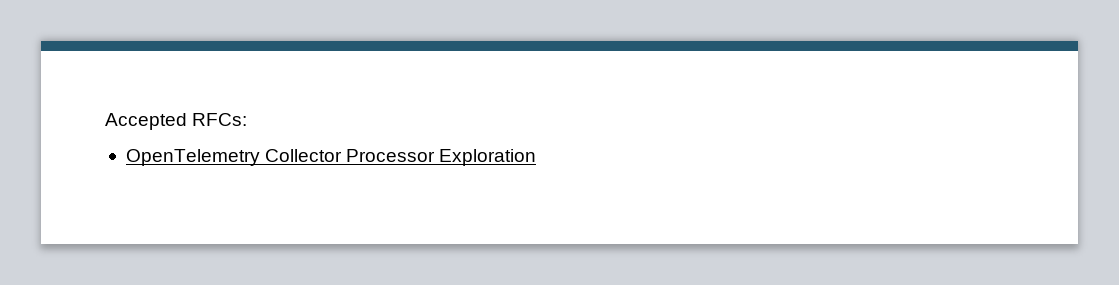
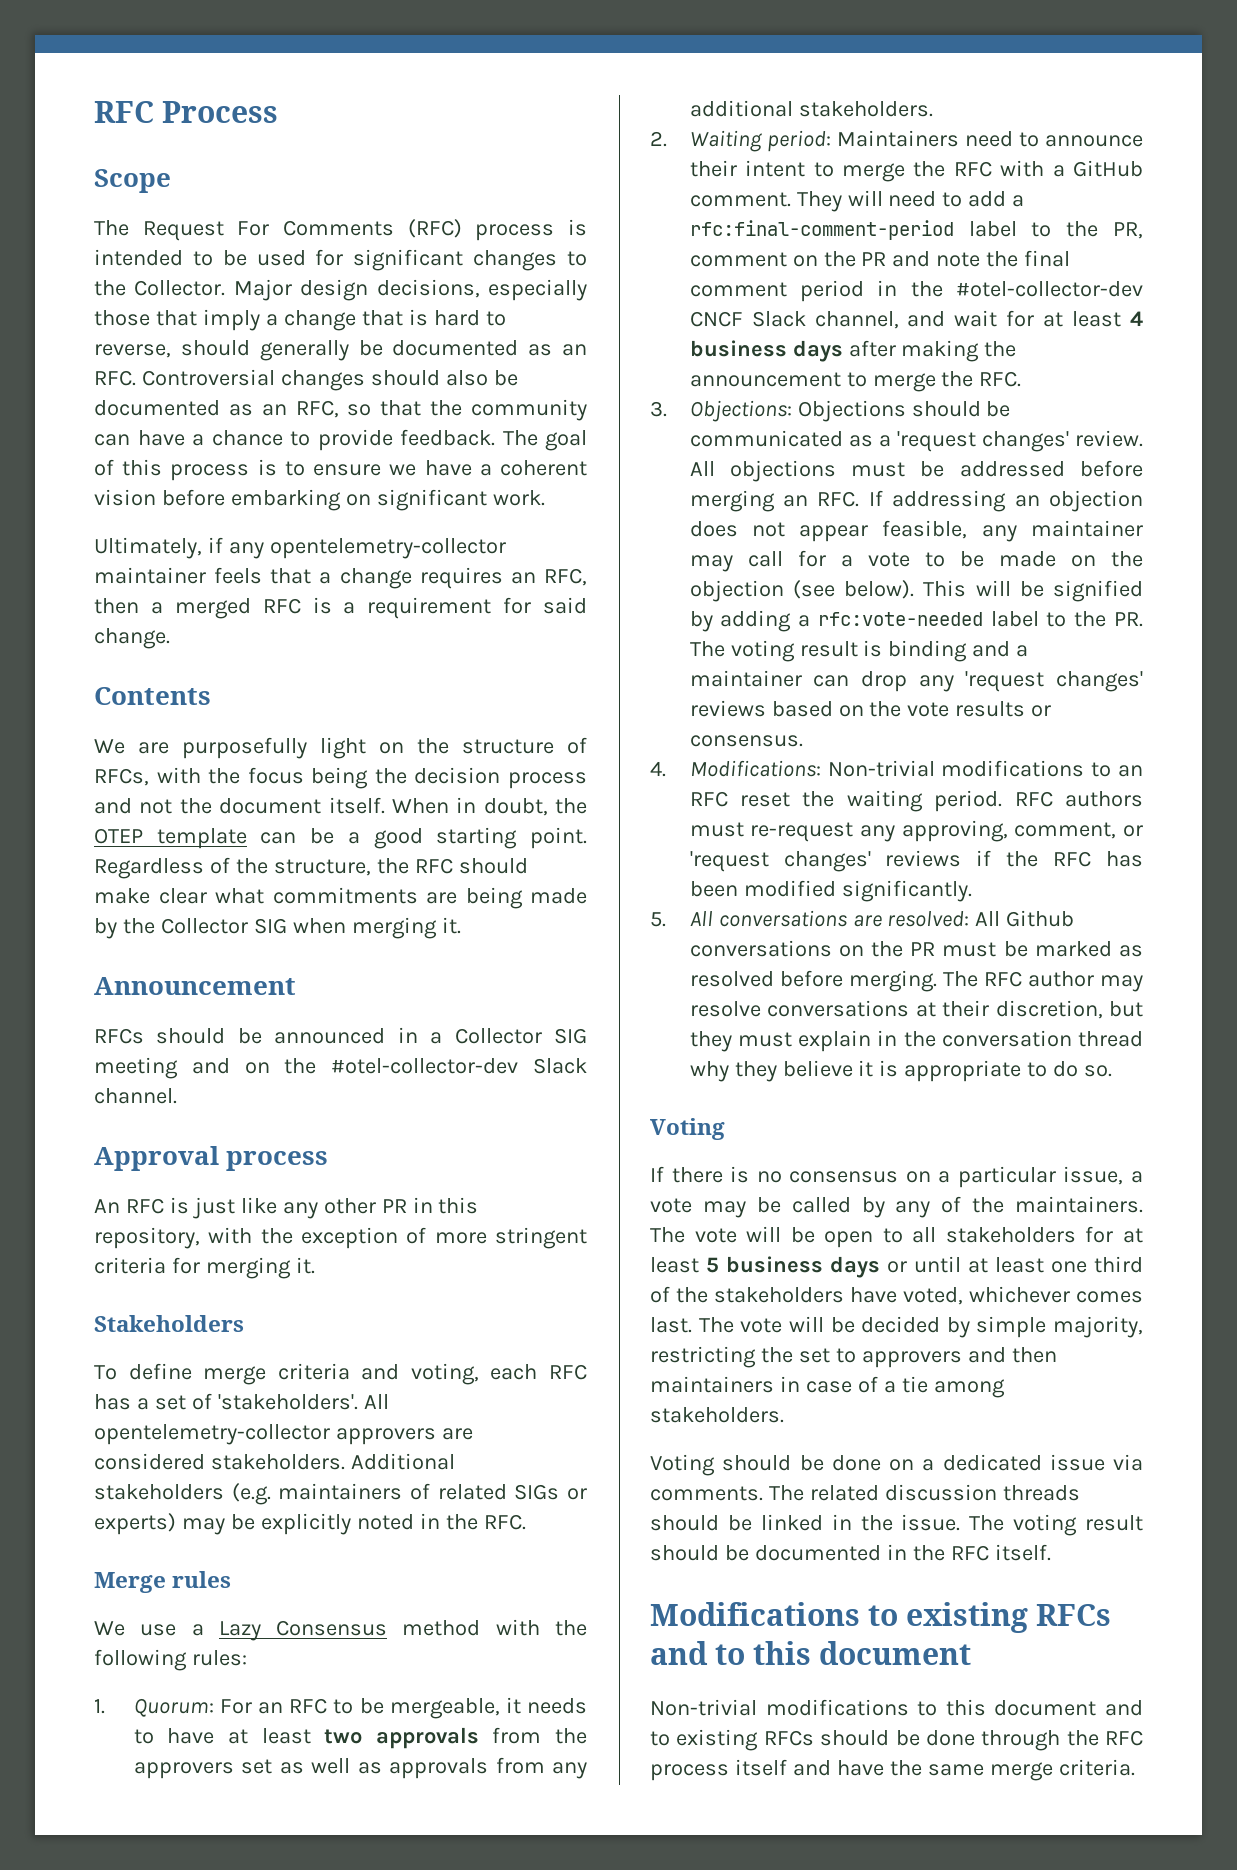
[105,113,248,130] [125,149,537,166] Accepted RFCs: // OpenTelemetry Collector Processor Exploration -> [94,101,279,123] [94,169,171,193] [94,219,587,241] [94,249,587,271] [94,279,587,301] [94,309,506,331] [94,340,587,361] [94,369,518,391] [94,399,587,421] [94,429,587,451] [94,459,587,481] [94,489,545,511] [94,537,506,559] [94,567,587,589] [94,597,587,619] [94,628,170,649] [94,687,211,705] [94,737,587,759] [94,767,587,789] [94,797,587,816] [94,827,587,849] [94,857,528,879] [94,887,587,909] [94,917,461,939] [94,977,296,995] [94,1027,588,1044] [94,1057,587,1079] [94,1088,177,1104] [94,1146,329,1171] [94,1197,479,1219] [94,1227,587,1249] [94,1257,315,1279] [94,1315,244,1332] [94,1363,587,1385] [94,1393,389,1410] [94,1424,473,1445] [94,1453,455,1470] [94,1483,587,1505] [94,1513,526,1535] [94,1571,232,1593] [94,1619,587,1641] [94,1649,247,1671] [94,1697,587,1719] [133,1727,587,1749] [133,1757,588,1779] [689,100,933,117] [650,130,1143,152] [689,160,1143,182] [689,190,1025,212] [689,220,1143,240] [689,250,1071,267] [689,280,1143,302] [689,310,1143,329] [689,340,1017,362] [689,371,1022,392] [650,400,1011,422] [689,430,1143,452] [689,460,1143,482] [689,490,1143,512] [689,520,1143,542] [689,550,1143,572] [689,580,1143,602] [689,610,1143,632] [689,640,1029,662] [689,670,1143,692] [689,700,1052,717] [689,735,803,747] [650,760,1143,777] [689,790,1143,812] [689,820,1143,842] [689,850,1143,872] [689,880,972,902] [650,910,1075,927] [689,940,1143,957] [689,970,1143,992] [689,1000,1143,1019] [689,1030,1143,1052] [689,1060,1113,1082] [650,1118,725,1140] [650,1166,1143,1188] [650,1196,1143,1218] [650,1226,1143,1248] [650,1256,1143,1278] [650,1286,1143,1305] [650,1316,1143,1338] [650,1346,1057,1368] [650,1376,1005,1398] [650,1407,784,1423] [650,1454,1143,1476] [650,1484,1080,1501] [650,1514,1143,1536] [650,1544,1051,1561] [650,1602,1112,1633] [650,1641,972,1665] [650,1699,1143,1716] [650,1729,1143,1751] [650,1759,1135,1781] RFC Process // Scope // The Request For Comments (RFC) process is intended to be used for significant changes to the Collector. Major design decisions, especially those that imply a change that is hard to reverse, should generally be documented as an RFC. Controversial changes should also be documented as an RFC, so that the community can have a chance to provide feedback. The goal of this process is to ensure we have a coherent vision before embarking on significant work. // Ultimately, if any opentelemetry-collector maintainer feels that a change requires an RFC, then a merged RFC is a requirement for said change. // Contents // We are purposefully light on the structure of RFCs, with the focus being the decision process and not the document itself. When in doubt, the OTEP template can be a good starting point. Regardless of the structure, the RFC should make clear what commitments are being made by the Collector SIG when merging it. // Announcement // RFCs should be announced in a Collector SIG meeting and on the #otel-collector-dev Slack channel. // Approval process // An RFC is just like any other PR in this repository, with the exception of more stringent criteria for merging it. // Stakeholders // To define merge criteria and voting, each RFC has a set of 'stakeholders'. All opentelemetry-collector approvers are considered stakeholders. Additional stakeholders (e.g. maintainers of related SIGs or experts) may be explicitly noted in the RFC. // Merge rules // We use a Lazy Consensus method with the following rules: // 1. Quorum: For an RFC to be mergeable, it needs to have at least two approvals from the approvers set as well as approvals from any additional stakeholders. // 2. Waiting period: Maintainers need to announce their intent to merge the RFC with a GitHub comment. They will need to add a rfc:final-comment-period label to the PR, comment on the PR and note the final comment period in the #otel-collector-dev CNCF Slack channel, and wait for at least 4 business days after making the announcement to merge the RFC. // 3. Objections: Objections should be communicated as a 'request changes' review. All objections must be addressed before merging an RFC. If addressing an objection does not appear feasible, any maintainer may call for a vote to be made on the objection (see below). This will be signified by adding a rfc:vote-needed label to the PR. The voting result is binding and a maintainer can drop any 'request changes' reviews based on the vote results or consensus. // 4. Modifications: Non-trivial modifications to an RFC reset the waiting period. RFC authors must re-request any approving, comment, or 'request changes' reviews if the RFC has been modified significantly. // 5. All conversations are resolved: All Github conversations on the PR must be marked as resolved before merging. The RFC author may resolve conversations at their discretion, but they must explain in the conversation thread why they believe it is appropriate to do so. // Voting // If there is no consensus on a particular issue, a vote may be called by any of the maintainers. The vote will be open to all stakeholders for at least 5 business days or until at least one third of the stakeholders have voted, whichever comes last. The vote will be decided by simple majority, restricting the set to approvers and then maintainers in case of a tie among stakeholders. // Voting should be done on a dedicated issue via comments. The related discussion threads should be linked in the issue. The voting result should be documented in the RFC itself. // Modifications to existing RFCs and to this document // Non-trivial modifications to this document and to existing RFCs should be done through the RFC process itself and have the same merge criteria.

